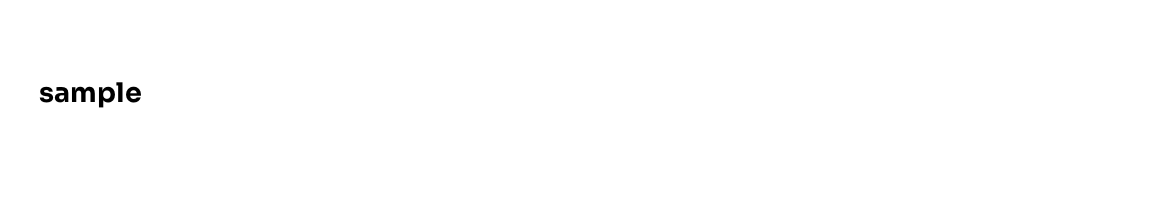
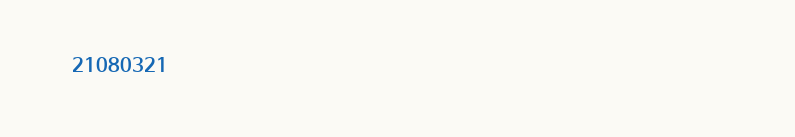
[39,82,142,108] sample -> [72,57,168,72] 21080321

